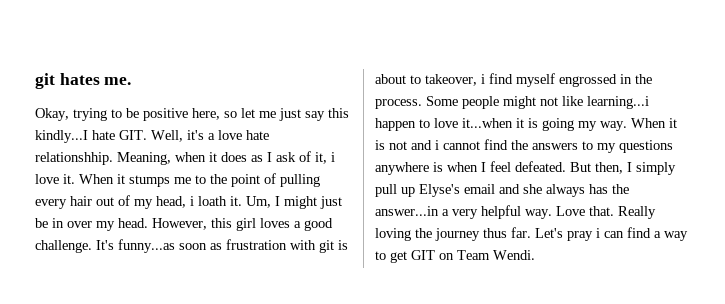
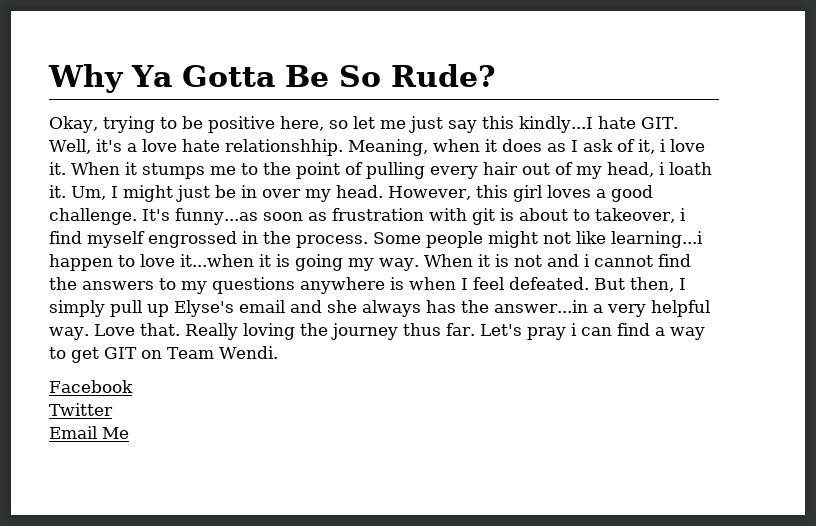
[35,73,132,89] git hates me. -> [48,64,496,93] Why Ya Gotta Be So Rude?
(535, 255) none -> [49,380,133,393] [49,403,113,416] [49,426,129,439] // Facebook // Twitter // Email Me

